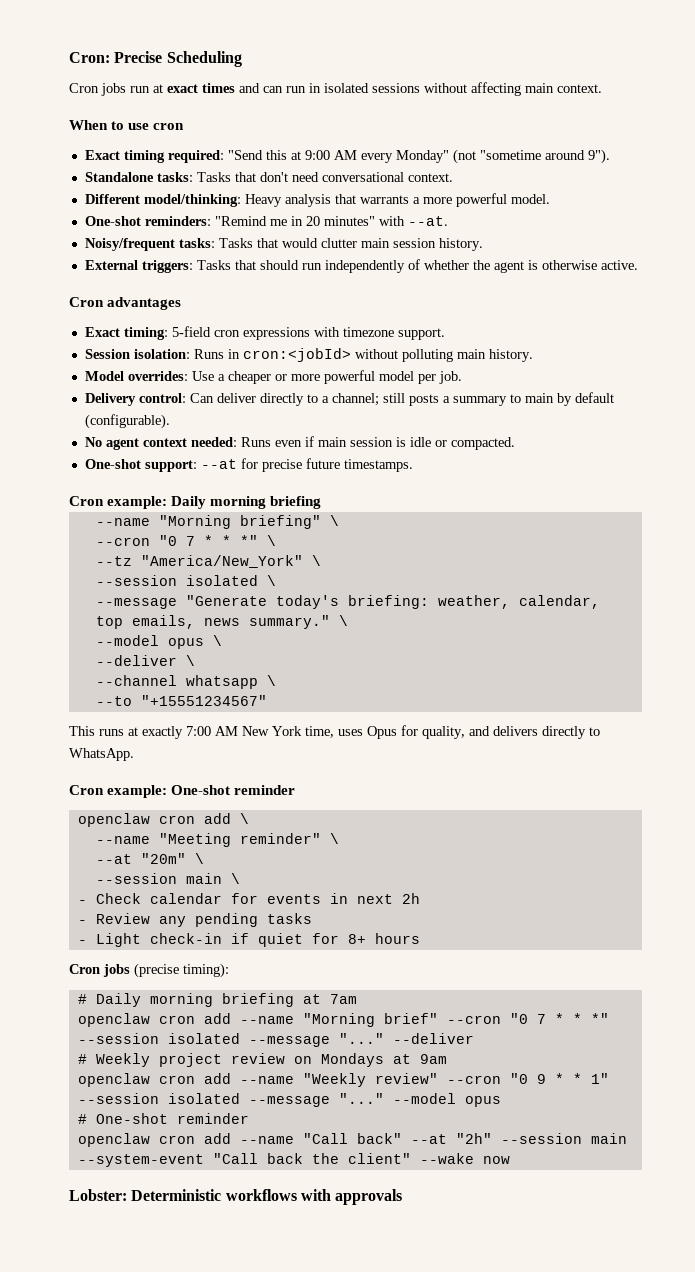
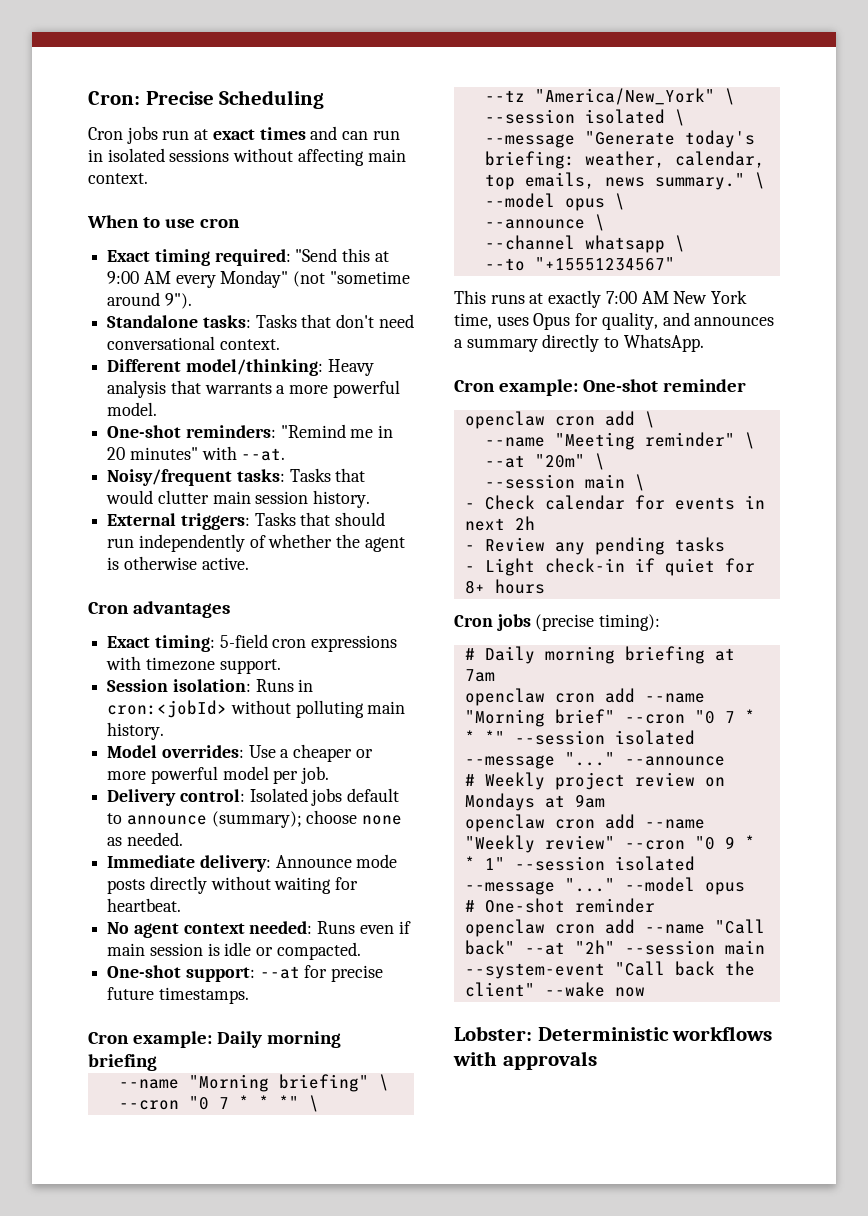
[189,392,614,406] [84,414,170,429] Can deliver directly to a channel; still posts a summary to main by default (configurable). -> [249,788,400,806] [107,810,403,828] [107,832,183,846] [107,854,398,872] [107,876,359,894] [107,898,182,912] Isolated jobs default to announce (summary); choose none as needed. // Immediate delivery: Announce mode posts directly without waiting for heartbeat.
[95,655,177,666] --deliver -> [484,219,585,229] --announce
[493,726,538,736] delivers -> [694,316,775,326] [454,338,538,352] announces a summary
[392,1033,474,1044] --deliver -> [624,756,725,766] --announce

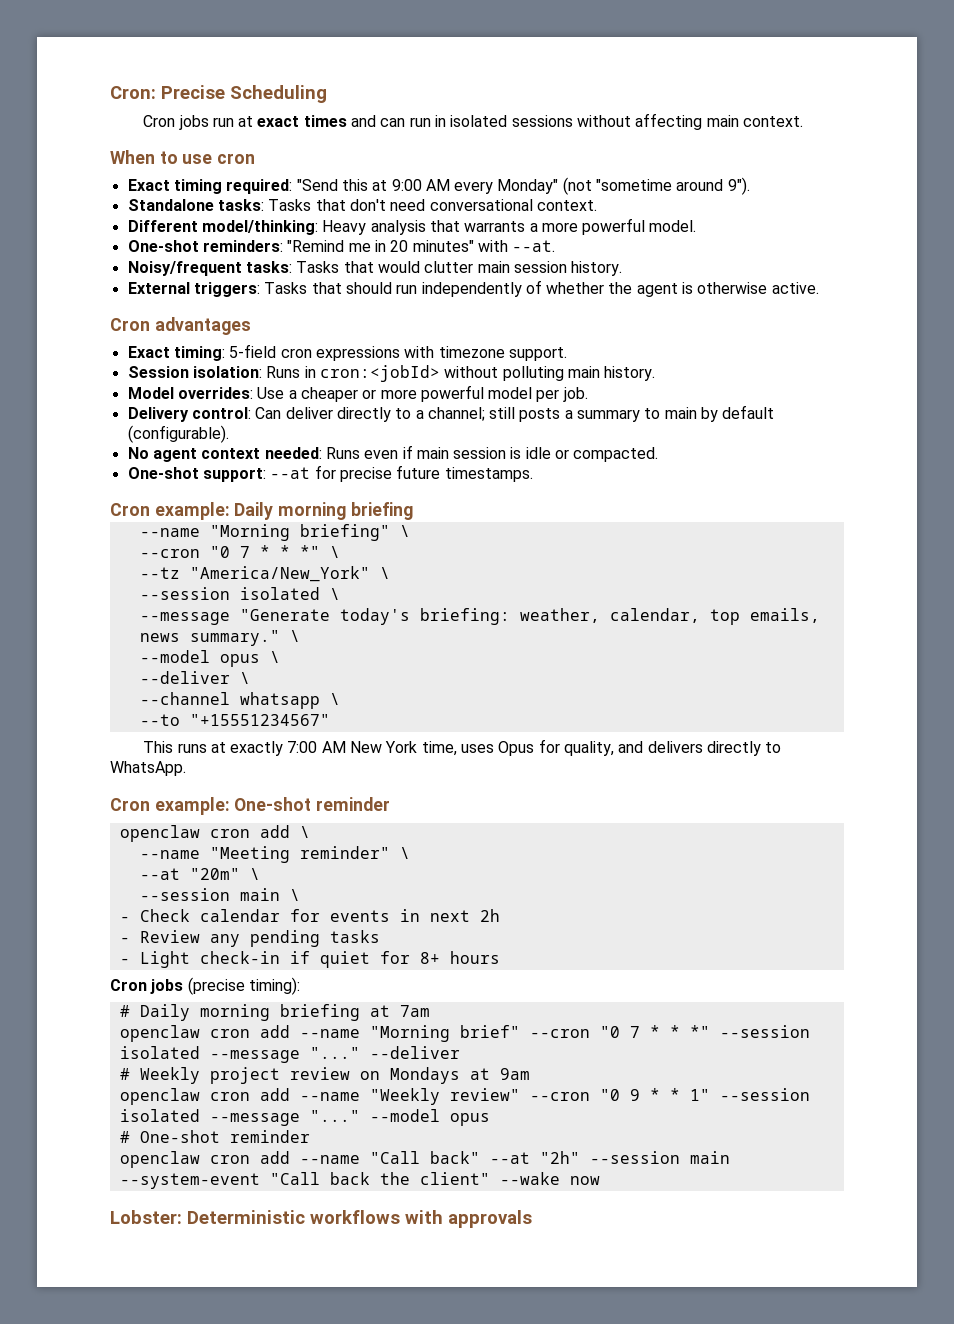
[249,788,400,806] [107,810,403,828] [107,832,183,846] [107,854,398,872] [107,876,359,894] [107,898,182,912] Isolated jobs default to announce (summary); choose none as needed. // Immediate delivery: Announce mode posts directly without waiting for heartbeat. -> [255,405,775,422] [127,425,229,443] Can deliver directly to a channel; still posts a summary to main by default (configurable).
[484,219,585,229] --announce -> [139,671,230,684] --deliver
[694,316,775,326] [454,338,538,352] announces a summary -> [647,741,703,753] delivers
[624,756,725,766] --announce -> [369,1046,460,1059] --deliver

